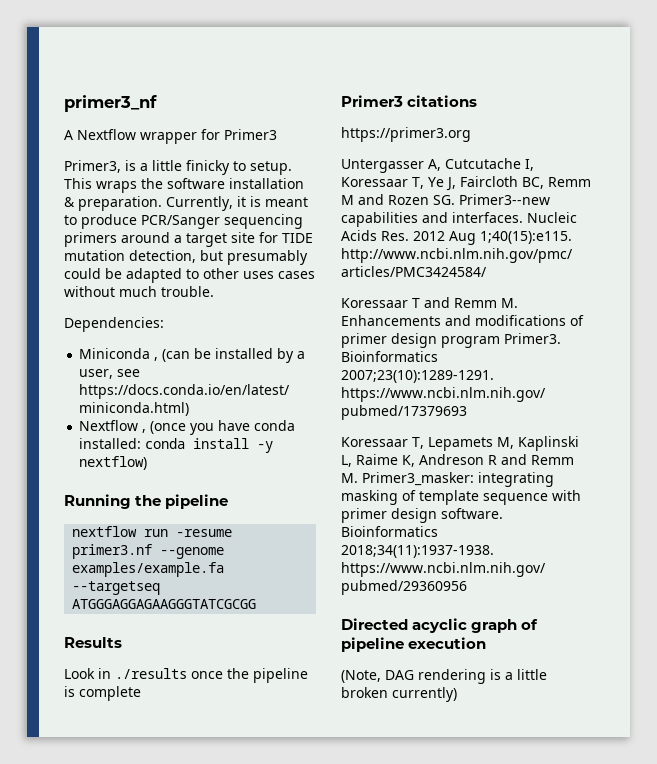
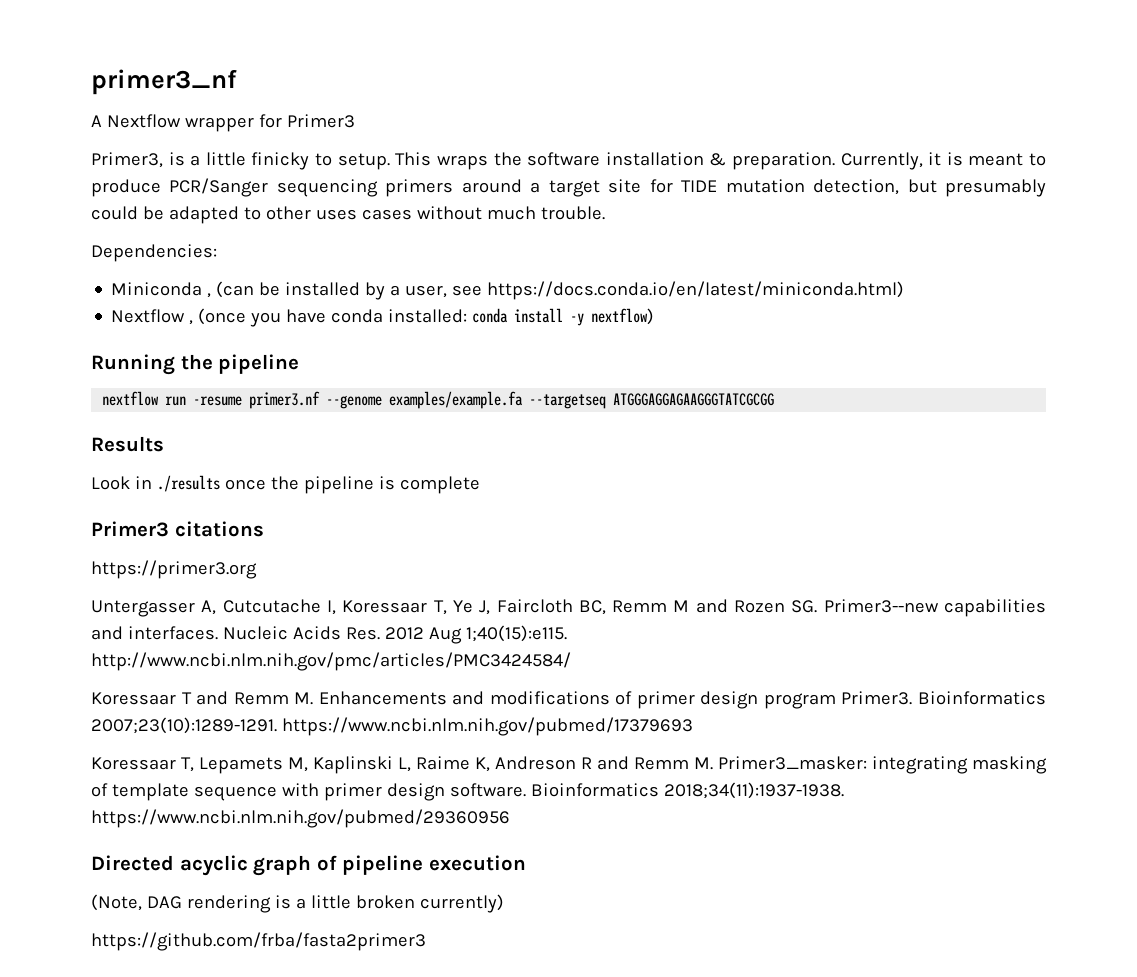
(457, 694) none -> [91,932,426,951] // https://github.com/frba/fasta2primer3

